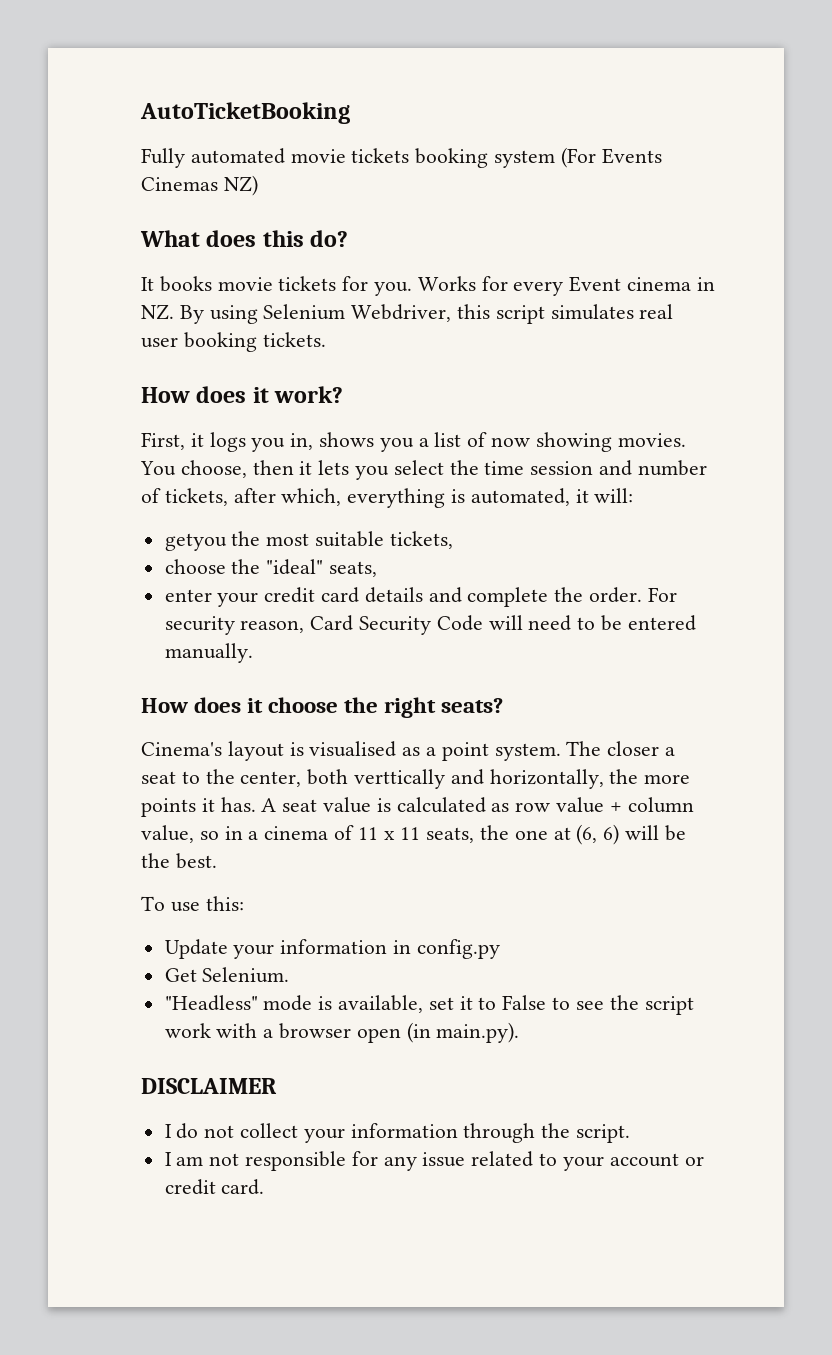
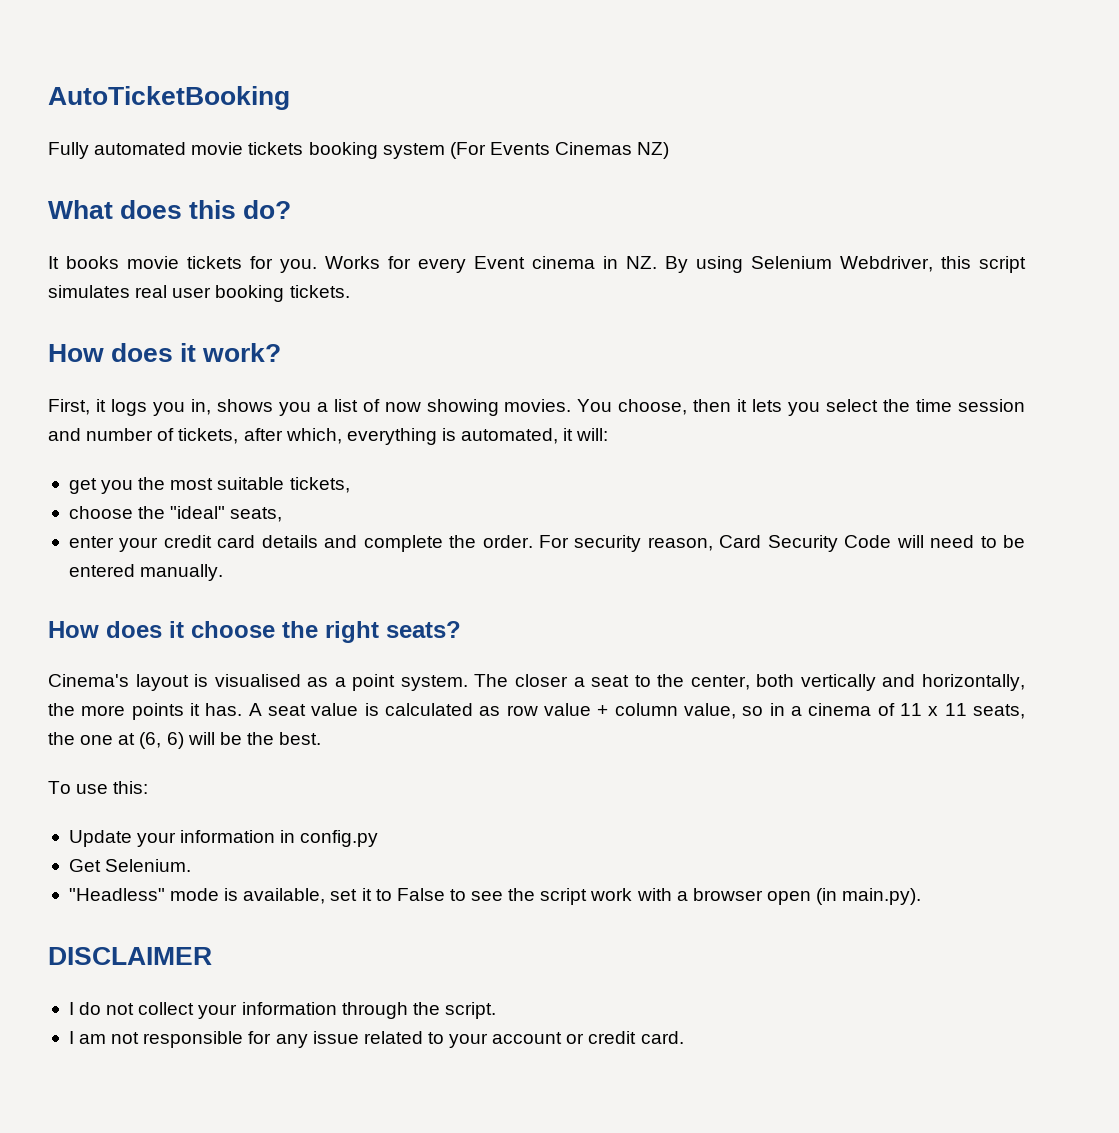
[164,533,227,551] getyou -> [68,478,134,494] get you
[354,769,446,789] verttically -> [800,674,876,691] vertically

